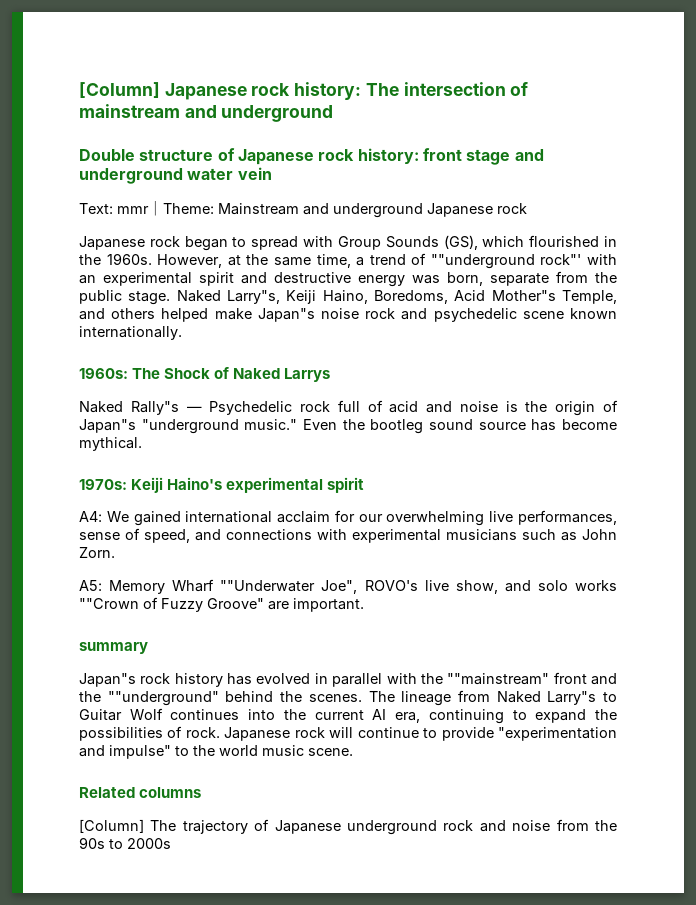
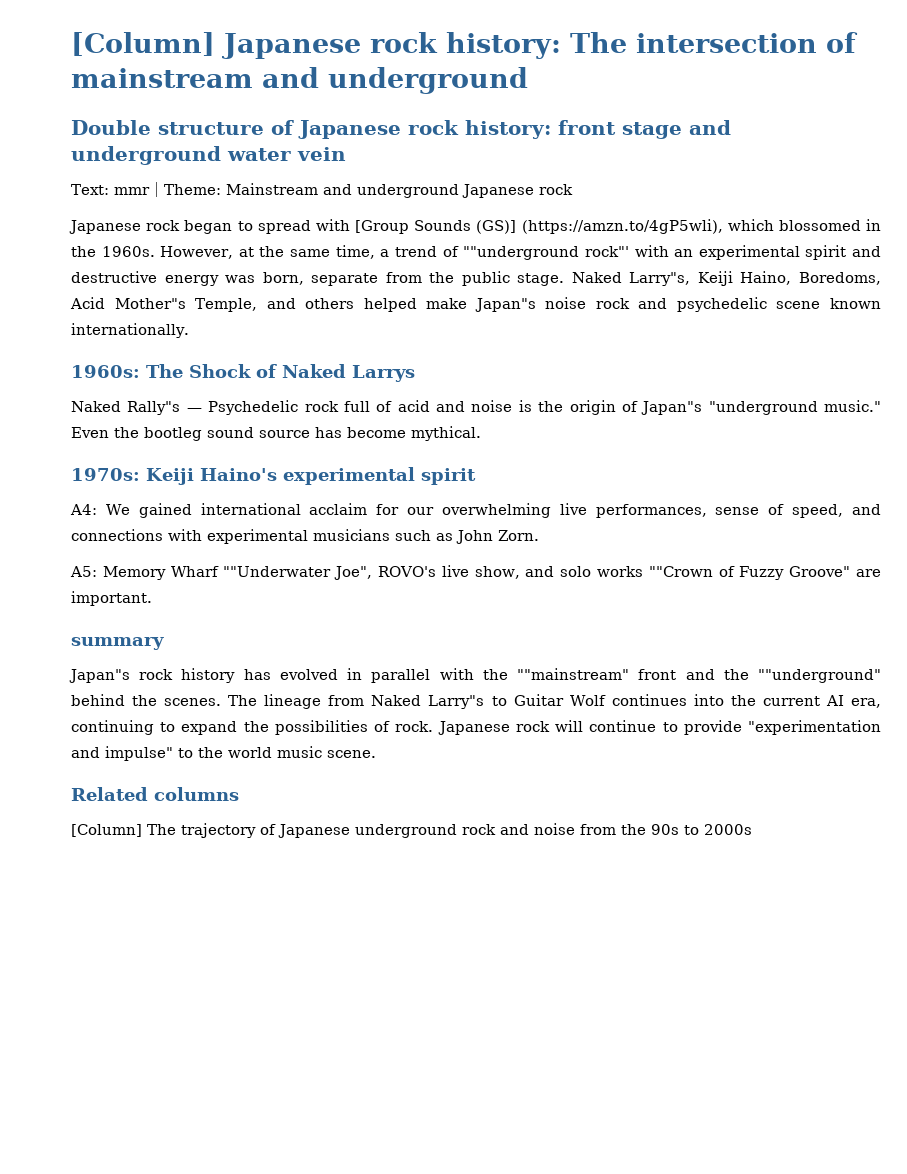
[337,235,600,250] Group Sounds (GS), which flourished -> [355,219,861,234] [Group Sounds (GS)] (https://amzn.to/4gP5wli), which blossomed

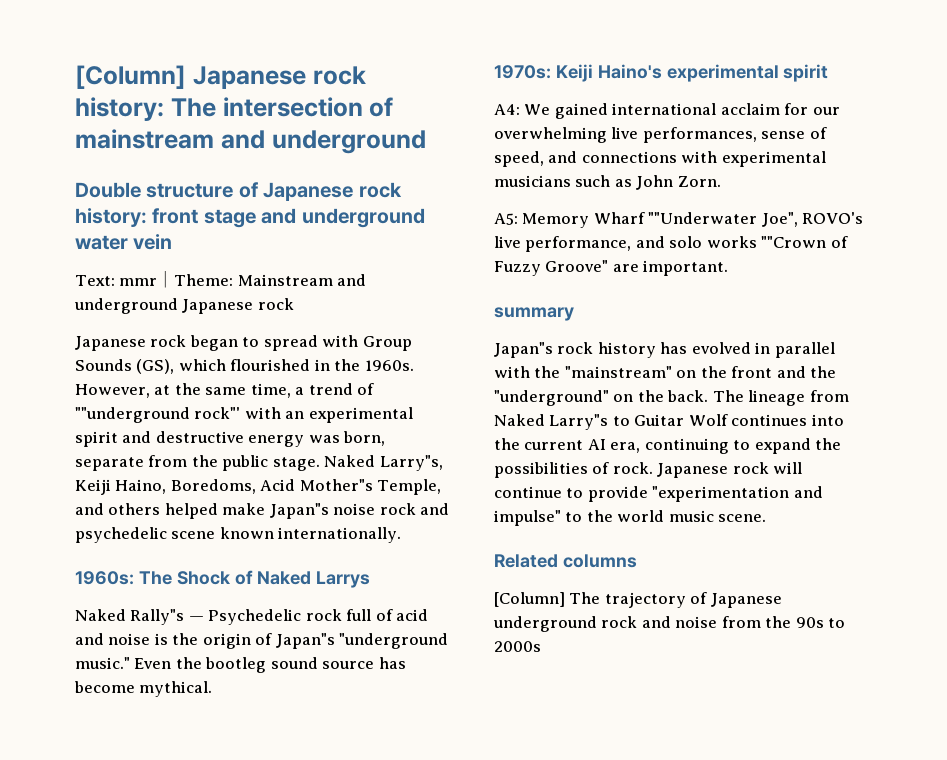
[355,219,861,234] [Group Sounds (GS)] (https://amzn.to/4gP5wli), which blossomed -> [362,336,412,351] [75,359,311,374] Group Sounds (GS), which flourished
[474,566,520,579] show, -> [525,236,632,252] performance,
[517,668,882,683] [71,694,222,706] ""mainstream" front and the ""underground" behind the scenes. -> [564,366,837,378] [494,390,709,406] "mainstream" on the front and the "underground" on the back.

